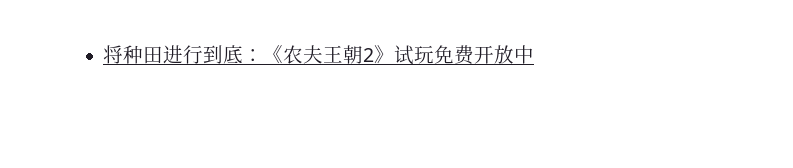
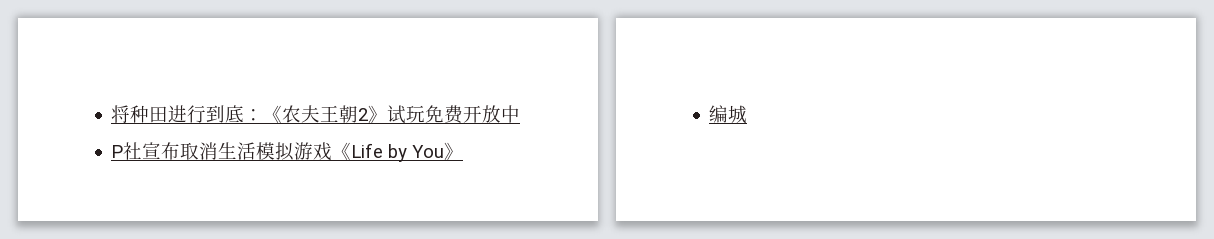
(535, 54) none -> [111,142,464,162] [709,105,748,124] // P社宣布取消生活模拟游戏《Life by You》 // 编城

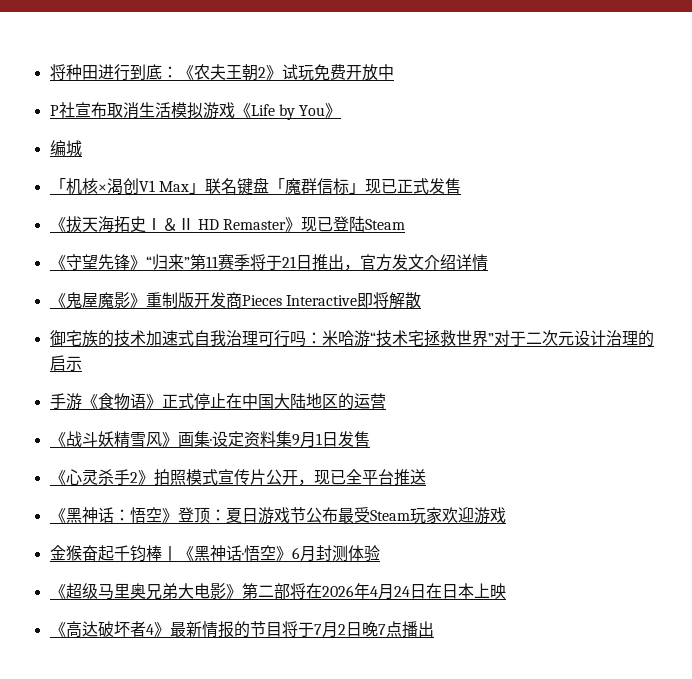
(748, 114) none -> [49,177,461,195] [49,216,406,233] [49,253,488,271] [49,292,421,309] [49,330,654,347] [49,355,82,371] [49,393,386,410] [49,431,370,448] [49,469,426,486] [49,507,506,524] [49,545,380,562] [49,583,506,600] [49,621,434,638] // 「机核×渴创V1 Max」联名键盘「魔群信标」现已正式发售 // 《拔天海拓史Ⅰ＆Ⅱ HD Remaster》现已登陆Steam // 《守望先锋》“归来”第11赛季将于21日推出，官方发文介绍详情 // 《鬼屋魔影》重制版开发商Pieces Interactive即将解散 // 御宅族的技术加速式自我治理可行吗：米哈游“技术宅拯救世界”对于二次元设计治理的启示 // 手游《食物语》正式停止在中国大陆地区的运营 // 《战斗妖精雪风》画集·设定资料集9月1日发售 // 《心灵杀手2》拍照模式宣传片公开，现已全平台推送 // 《黑神话：悟空》登顶：夏日游戏节公布最受Steam玩家欢迎游戏 // 金猴奋起千钧棒丨《黑神话·悟空》6月封测体验 // 《超级马里奥兄弟大电影》第二部将在2026年4月24日在日本上映 // 《高达破坏者4》最新情报的节目将于7月2日晚7点播出

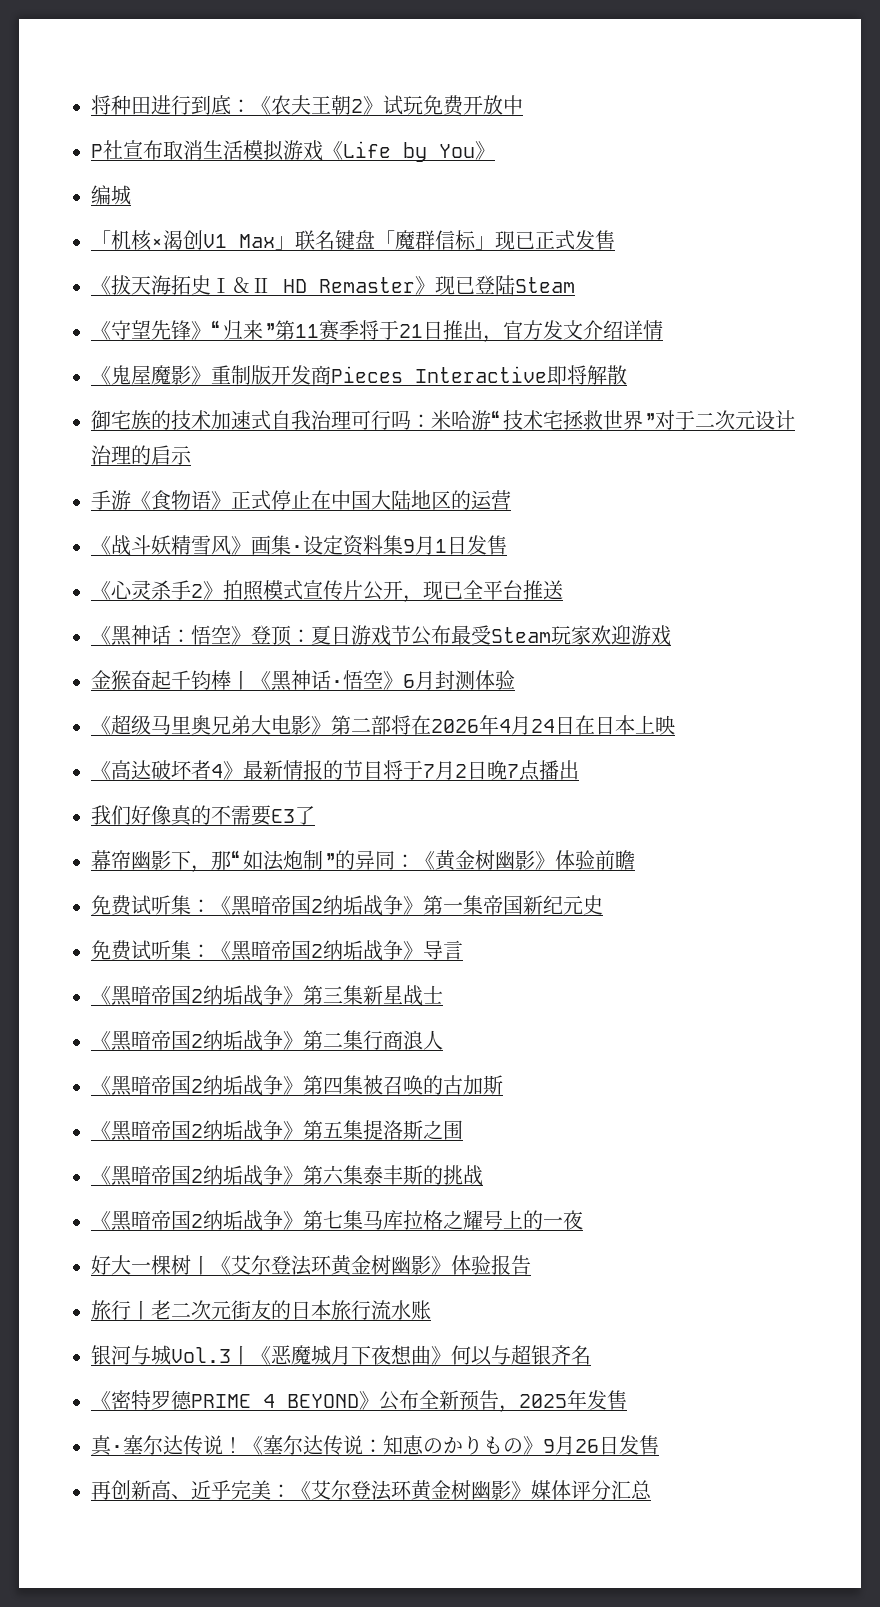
(434, 629) none -> [91,805,315,826] [91,850,635,873] [91,895,603,916] [91,940,463,961] [91,985,443,1006] [91,1030,443,1051] [91,1075,503,1096] [91,1120,463,1141] [91,1165,483,1186] [91,1210,583,1231] [91,1255,531,1276] [91,1300,431,1320] [91,1345,591,1366] [91,1390,627,1413] [91,1435,659,1456] [91,1480,652,1501] // 我们好像真的不需要E3了 // 幕帘幽影下，那“如法炮制”的异同：《黄金树幽影》体验前瞻 // 免费试听集：《黑暗帝国2纳垢战争》第一集帝国新纪元史 // 免费试听集：《黑暗帝国2纳垢战争》导言 // 《黑暗帝国2纳垢战争》第三集新星战士 // 《黑暗帝国2纳垢战争》第二集行商浪人 // 《黑暗帝国2纳垢战争》第四集被召唤的古加斯 // 《黑暗帝国2纳垢战争》第五集提洛斯之围 // 《黑暗帝国2纳垢战争》第六集泰丰斯的挑战 // 《黑暗帝国2纳垢战争》第七集马库拉格之耀号上的一夜 // 好大一棵树丨《艾尔登法环黄金树幽影》体验报告 // 旅行丨老二次元街友的日本旅行流水账 // 银河与城Vol.3丨《恶魔城月下夜想曲》何以与超银齐名 // 《密特罗德PRIME 4 BEYOND》公布全新预告，2025年发售 // 真·塞尔达传说！《塞尔达传说：知恵のかりもの》9月26日发售 // 再创新高、近乎完美：《艾尔登法环黄金树幽影》媒体评分汇总

